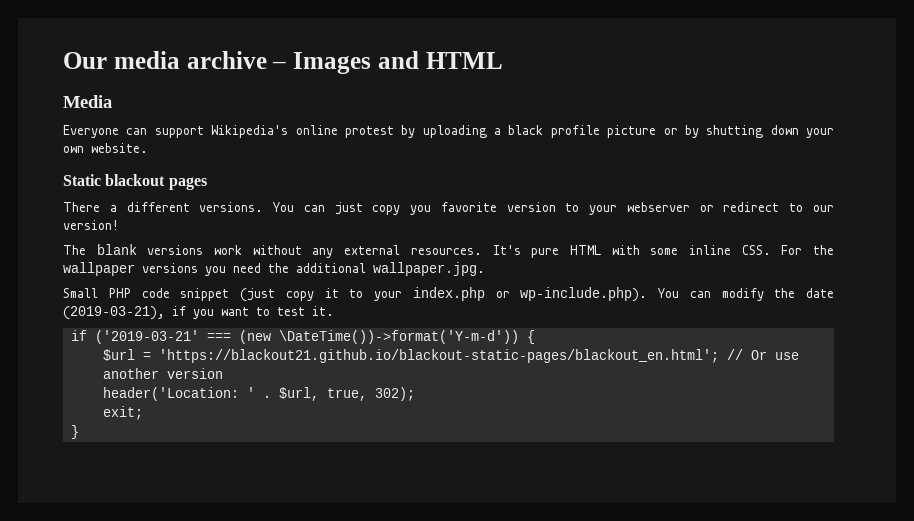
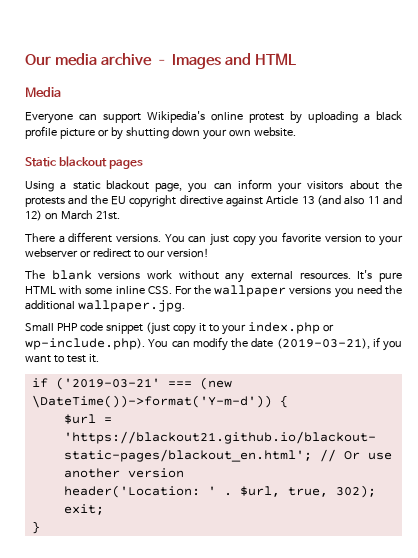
(207, 183) none -> [25,179,402,193] [25,195,402,208] [25,210,120,221] // Using a static blackout page, you can inform your visitors about the protests and the EU copyright directive against Article 13 (and also 11 and 12) on March 21st.

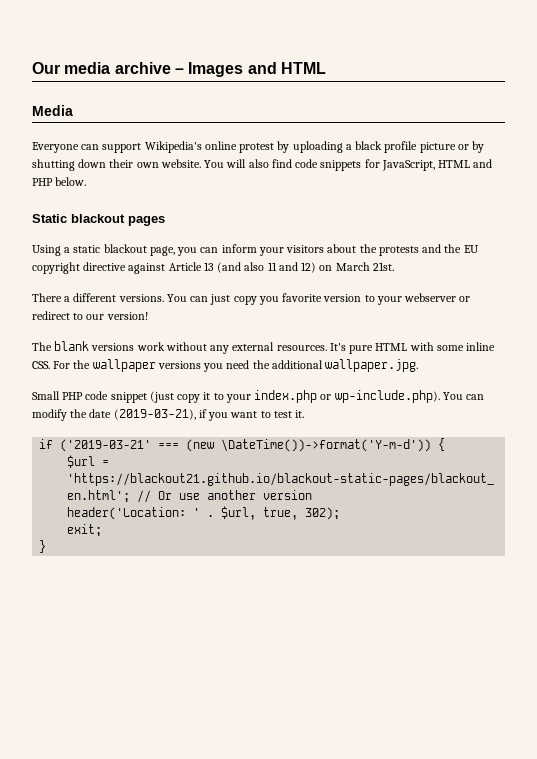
[202,129,227,140] your -> [109,159,134,168] their
(296, 132) none -> [204,159,493,171] [32,177,87,186] You will also find code snippets for JavaScript, HTML and PHP below.

